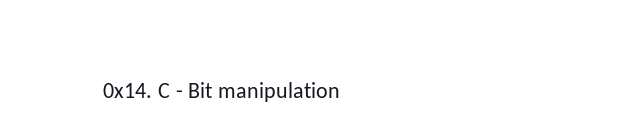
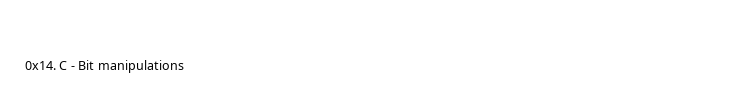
[218,82,341,102] manipulation -> [97,60,184,73] manipulations

